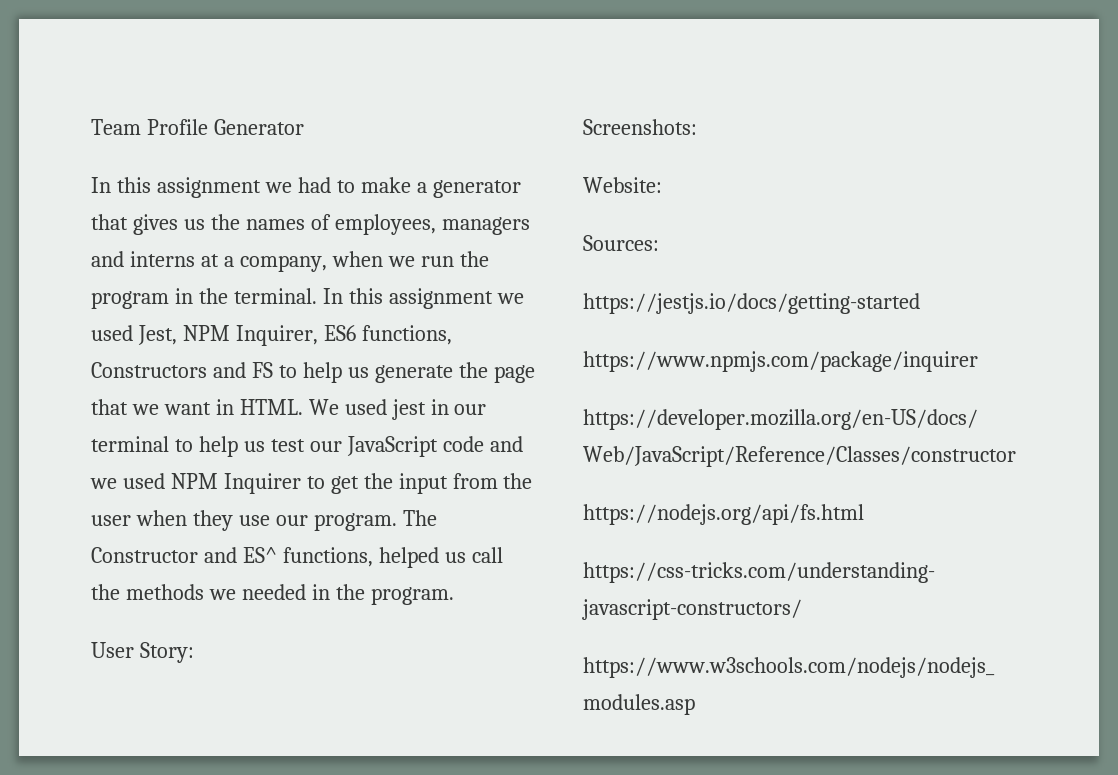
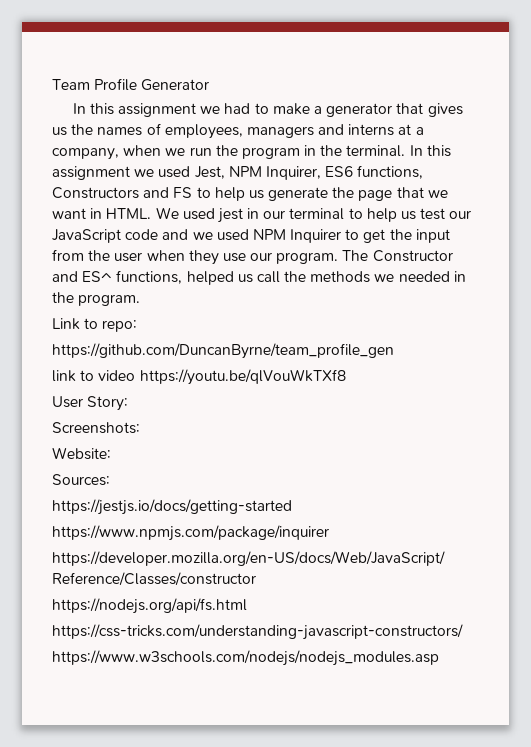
(454, 596) none -> [52,318,138,332] [52,343,394,359] [52,369,346,385] // Link to repo: // https://github.com/DuncanByrne/team_profile_gen // link to video https://youtu.be/qlVouWkTXf8

